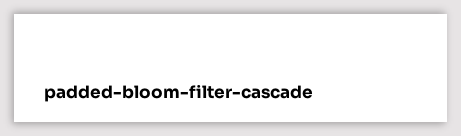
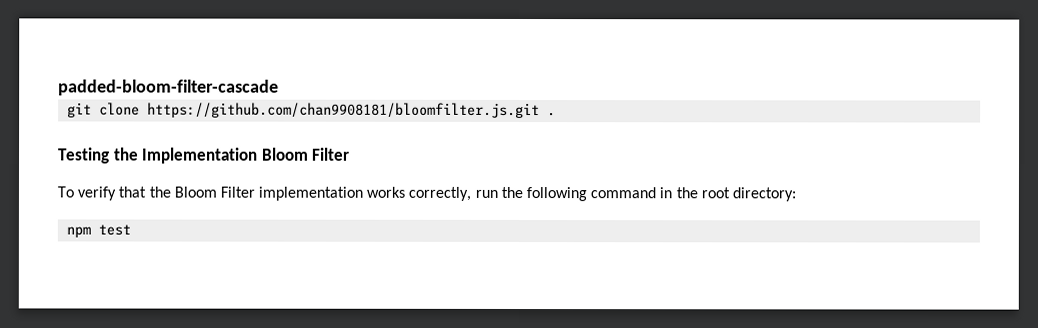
(313, 93) none -> [67,102,557,119] [58,147,351,164] [57,186,796,202] [66,224,132,238] // git clone https://github.com/chan9908181/bloomfilter.js.git . // Testing the Implementation Bloom Filter // To verify that the Bloom Filter implementation works correctly, run the following command in the root directory: // npm test

